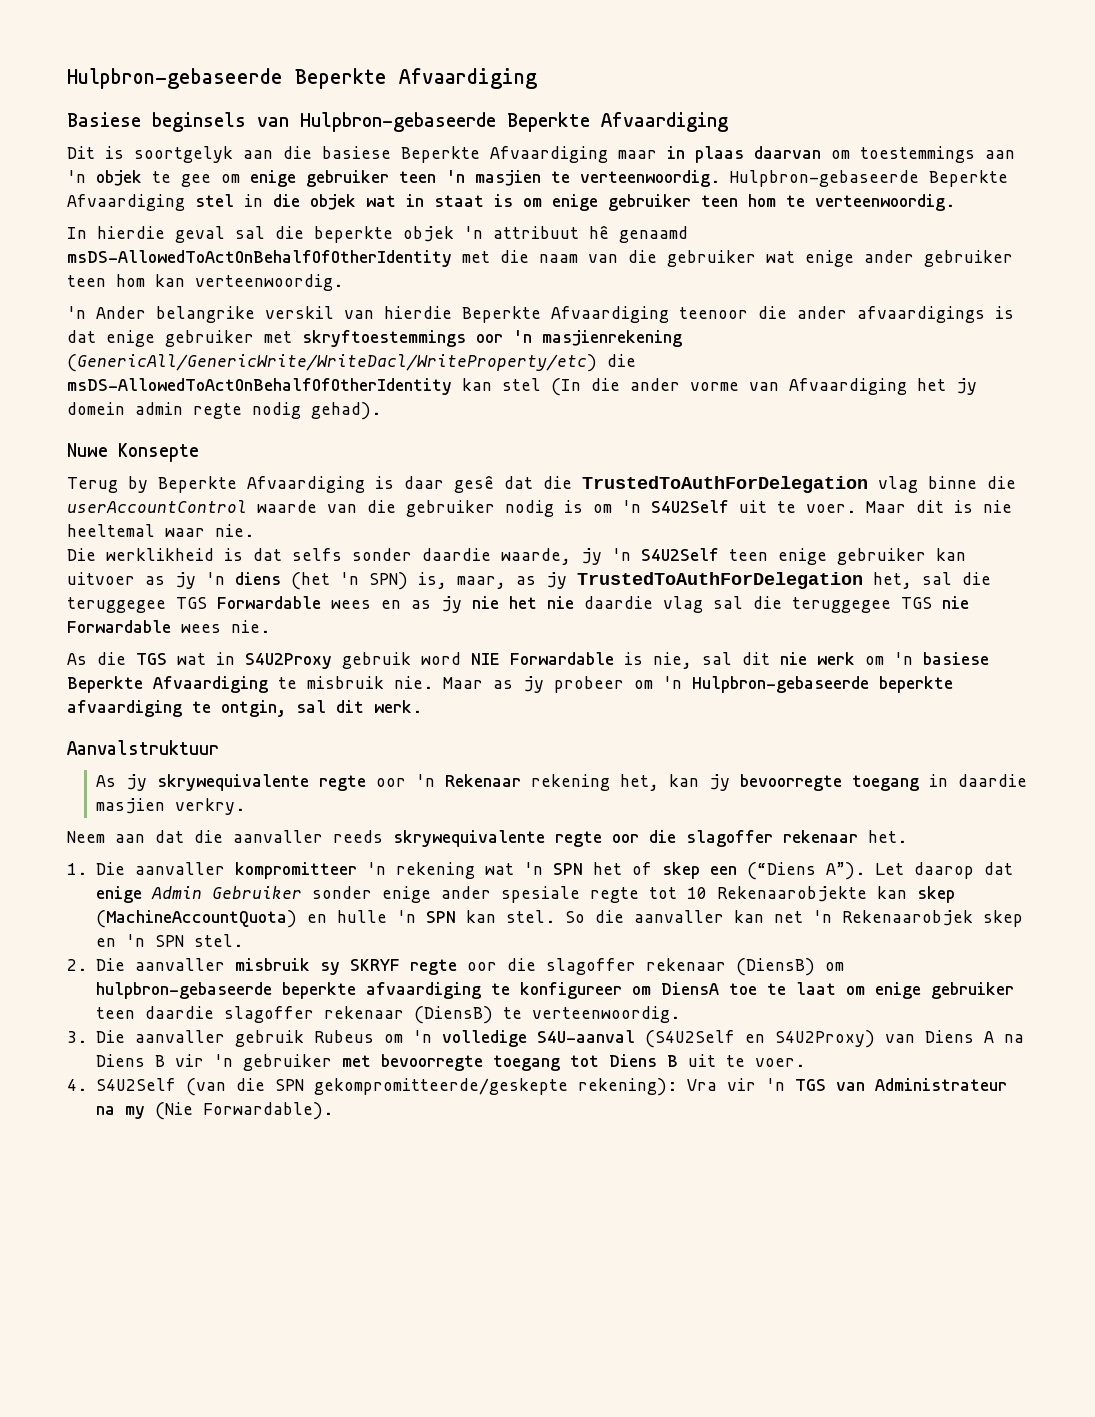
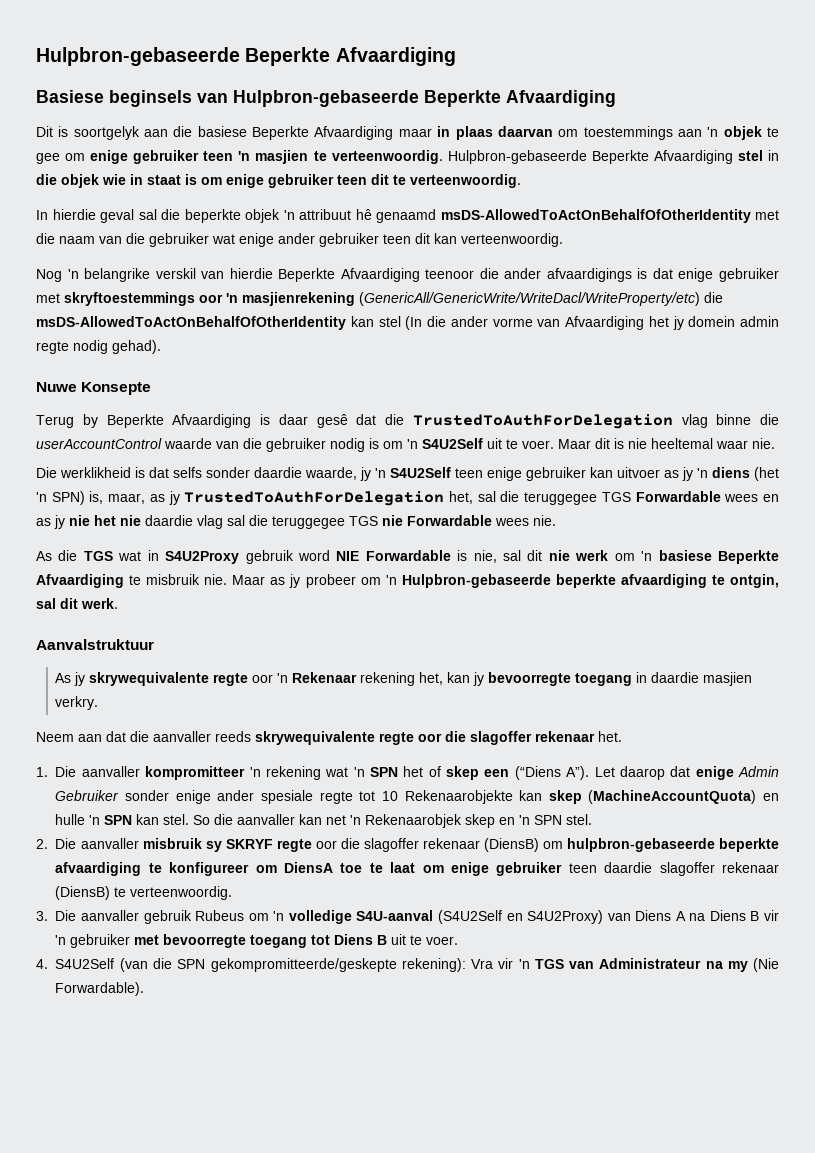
[366,195,396,207] wat -> [102,174,126,185] wie
[748,194,776,207] hom -> [371,174,389,185] dit
[116,274,145,287] hom -> [415,233,430,244] dit
[67,306,146,319] 'n Ander -> [36,269,79,282] Nog 'n

